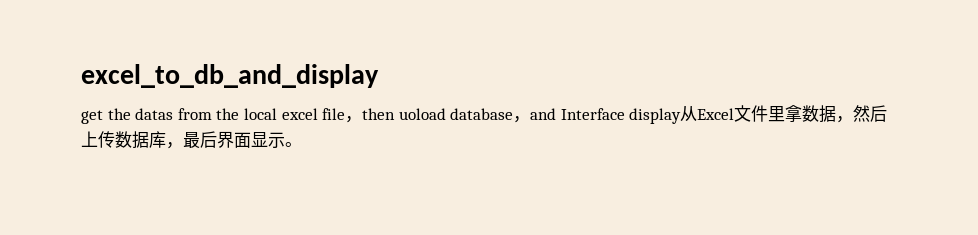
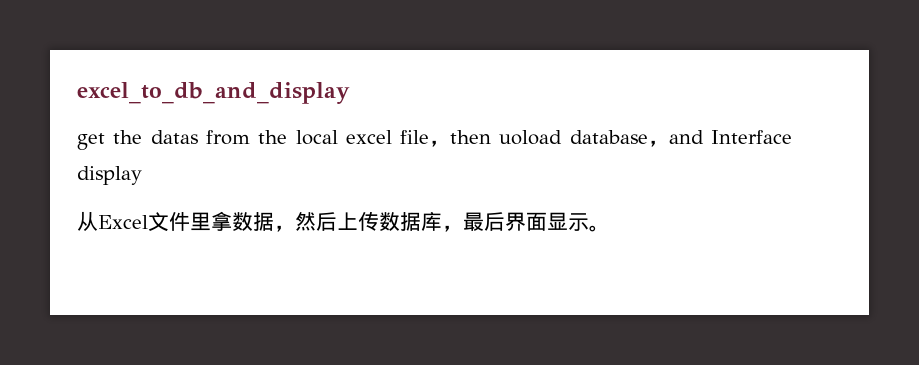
(682, 116) none -> (142, 175) //

